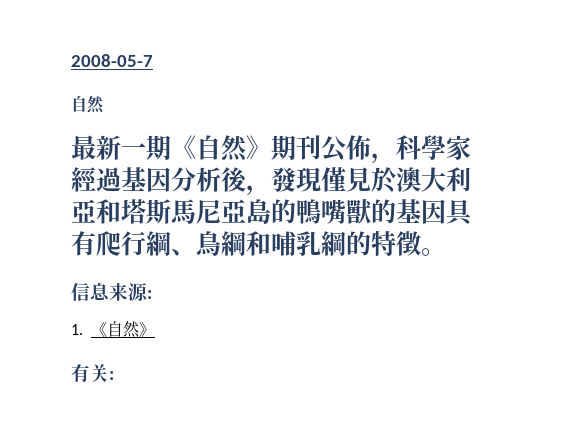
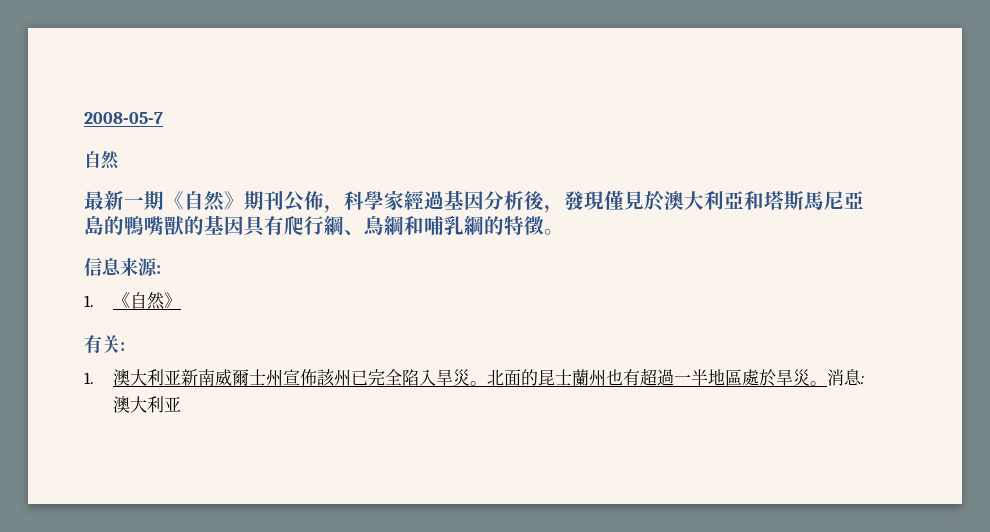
(114, 375) none -> [84,368,865,387] [113,396,182,413] // 1.澳大利亚新南威爾士州宣佈該州已完全陷入旱災。北面的昆士蘭州也有超過一半地區處於旱災。消息:澳大利亚

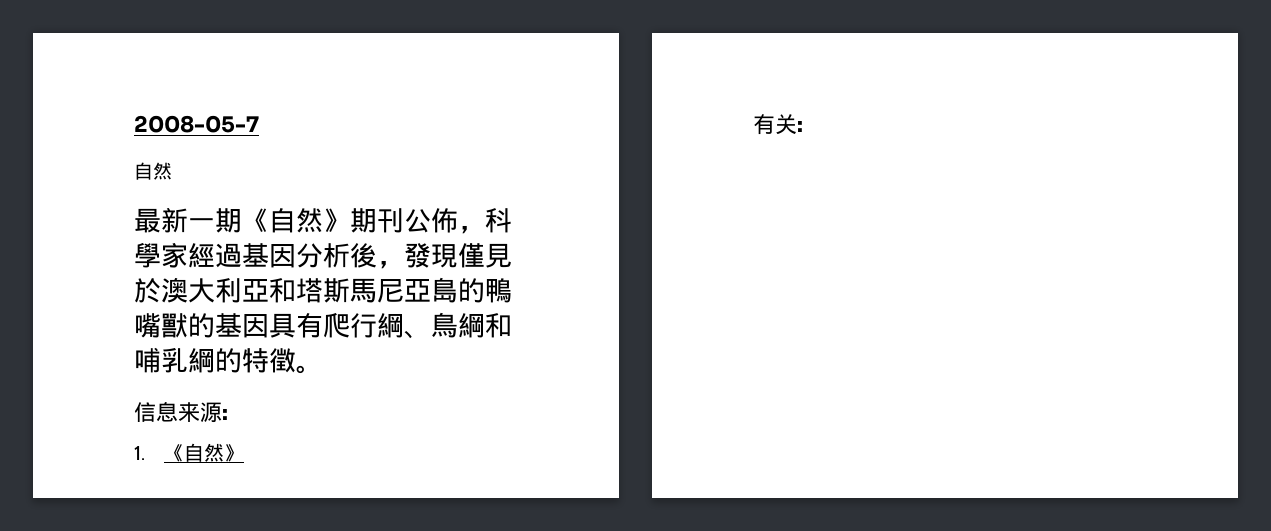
[84,368,865,387] [113,396,182,413] // 1.澳大利亚新南威爾士州宣佈該州已完全陷入旱災。北面的昆士蘭州也有超過一半地區處於旱災。消息:澳大利亚 -> (803, 126) none

